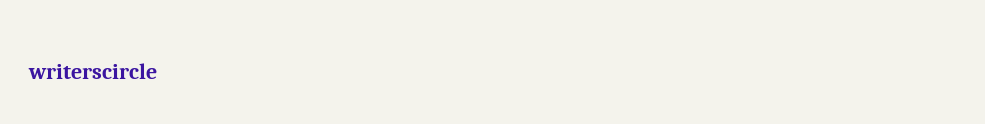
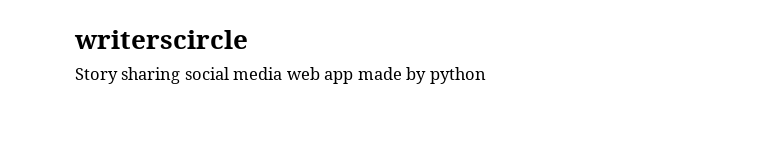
(157, 71) none -> [75,67,486,84] // Story sharing social media web app made by python

